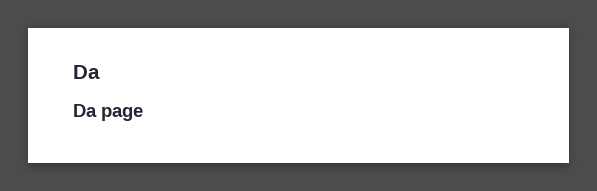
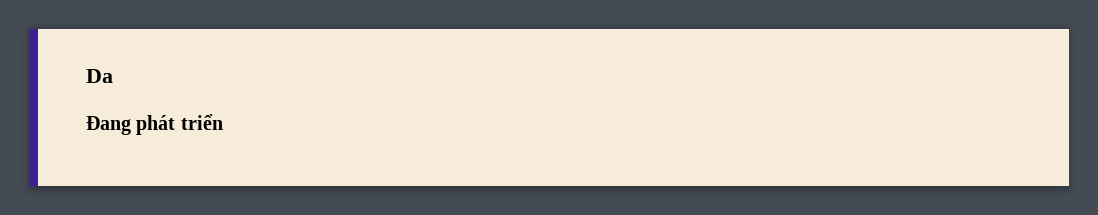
[73,104,143,121] Da page -> [86,114,223,135] Đang phát triển

